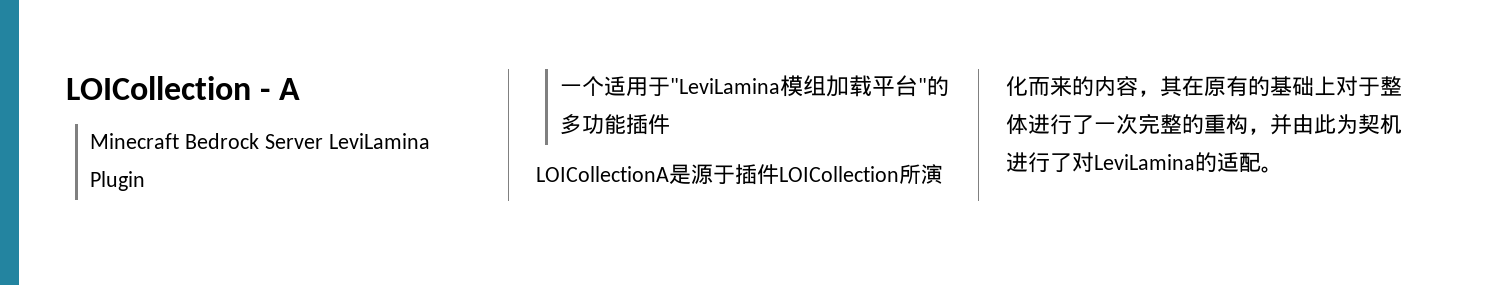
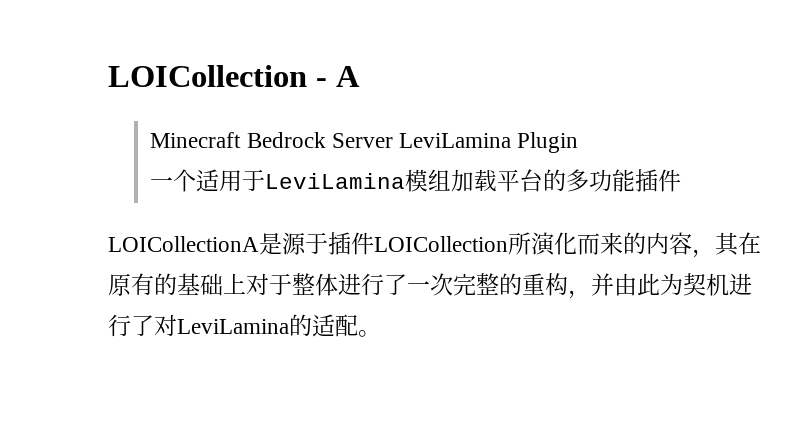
[670,78,781,94] "LeviLamina -> [265,173,406,189] LeviLamina
[918,78,928,94] " -> (544, 180) none

